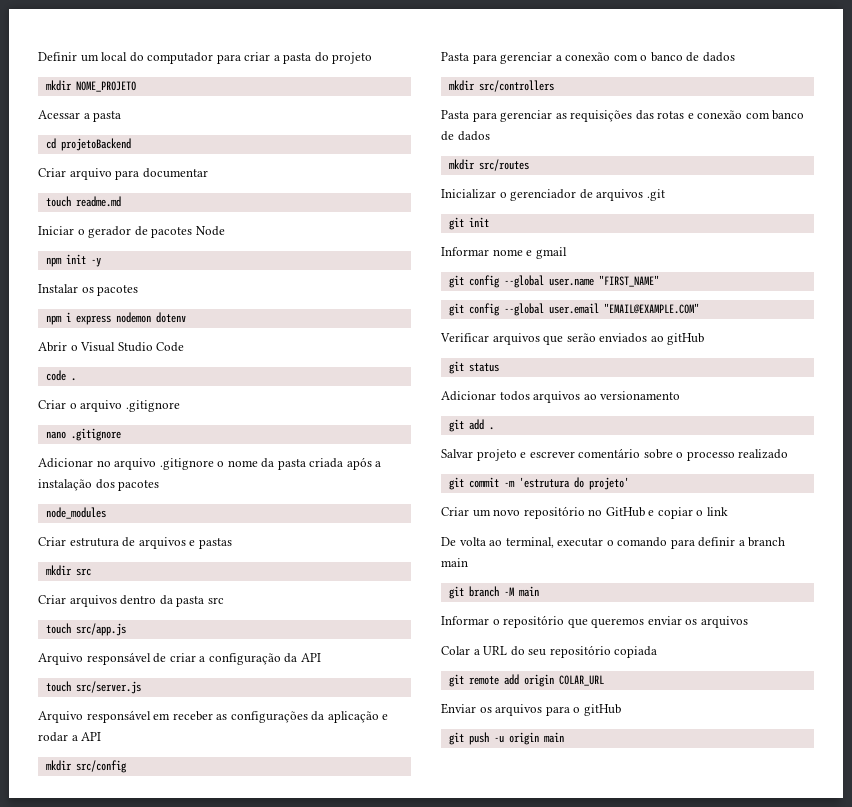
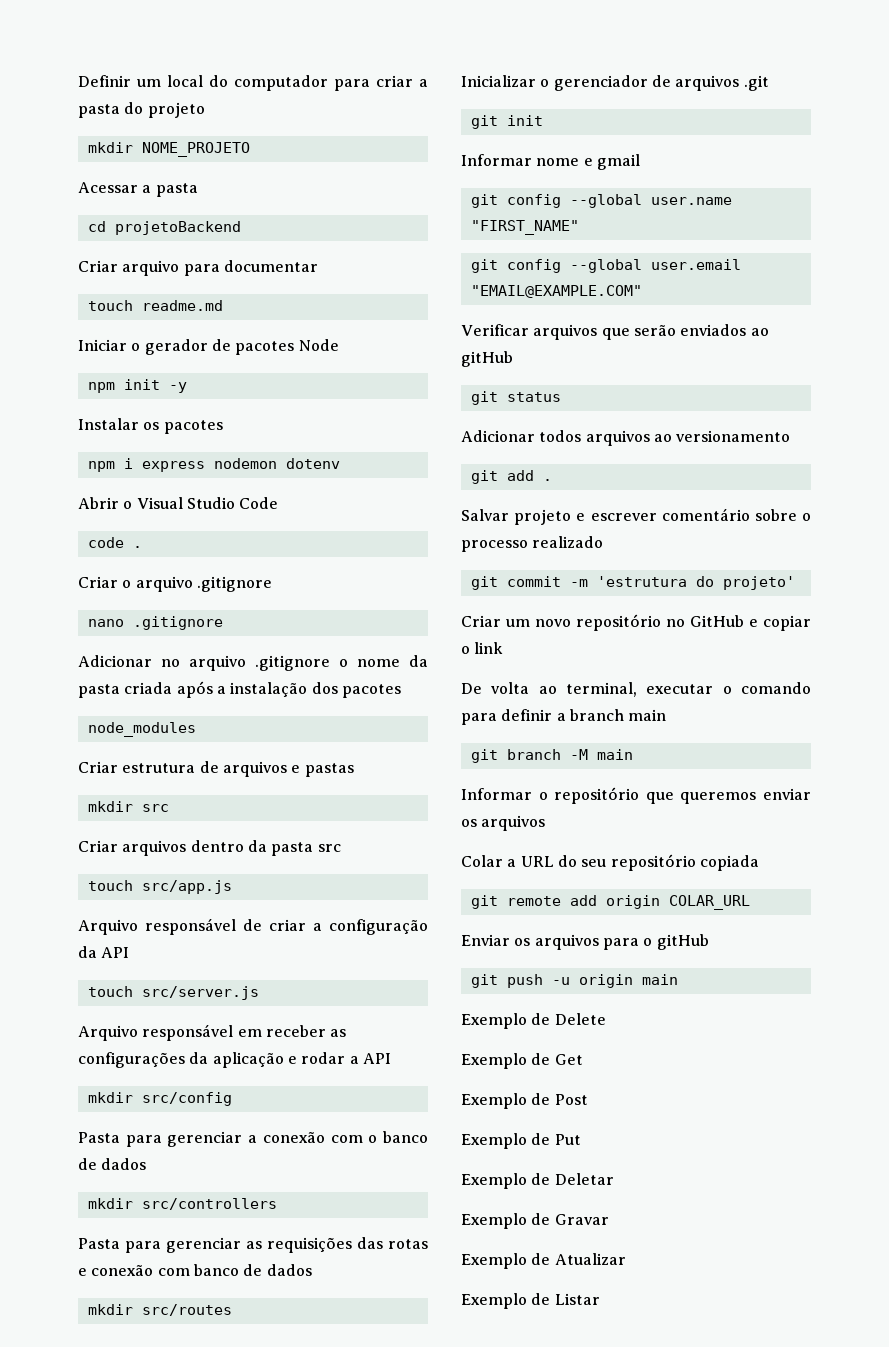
(564, 737) none -> [461,1013,606,1029] [461,1053,583,1069] [461,1093,588,1109] [461,1133,581,1149] [461,1173,614,1189] [461,1213,609,1229] [461,1253,626,1269] [461,1293,600,1309] // Exemplo de Delete // Exemplo de Get // Exemplo de Post // Exemplo de Put // Exemplo de Deletar // Exemplo de Gravar // Exemplo de Atualizar // Exemplo de Listar

